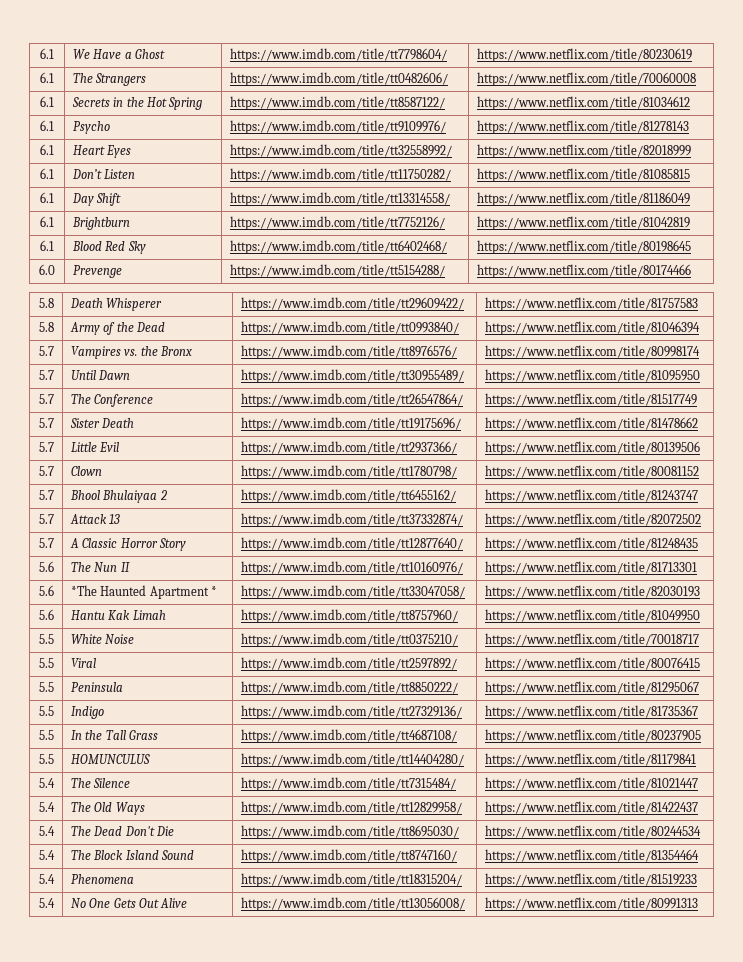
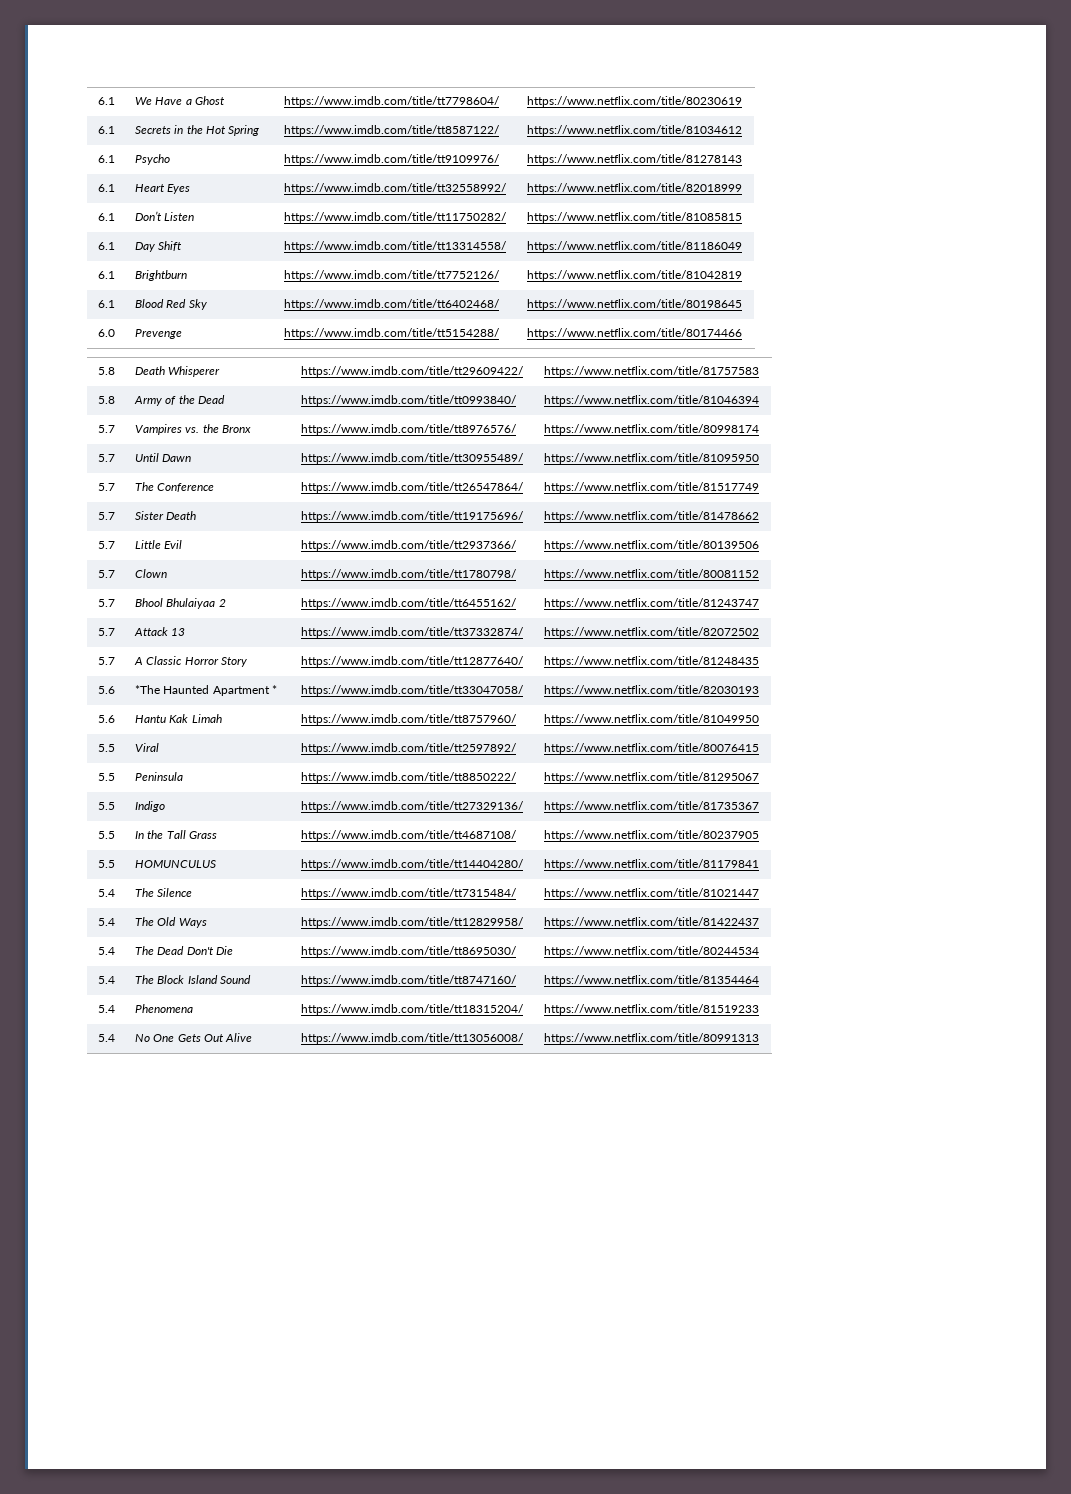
[40,72,54,83] [72,73,147,86] [229,72,448,86] [476,72,696,86] // 6.1 | The Strangers | https://www.imdb.com/title/tt0482606/ | https://www.netflix.com/title/70060008 -> (743, 101) none
[38,561,54,572] [70,562,130,572] [240,561,463,575] [484,561,697,575] // 5.6 | The Nun II | https://www.imdb.com/title/tt10160976/ | https://www.netflix.com/title/81713301 -> (760, 661) none
[38,634,54,644] [70,634,135,644] [240,633,458,647] [484,633,699,647] // 5.5 | White Noise | https://www.imdb.com/title/tt0375210/ | https://www.netflix.com/title/70018717 -> (760, 719) none

